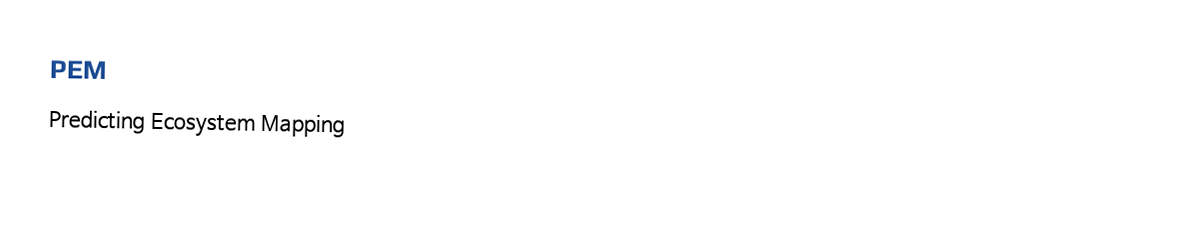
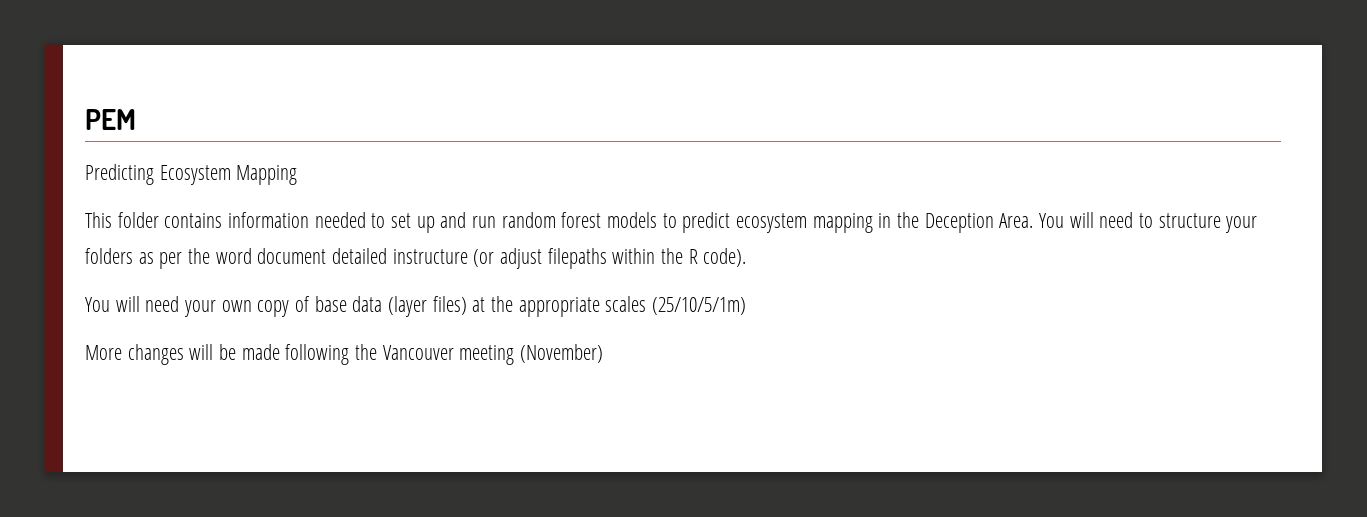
(346, 125) none -> [85,212,1258,233] [85,248,747,269] [85,296,747,317] [85,344,604,365] // This folder contains information needed to set up and run random forest models to predict ecosystem mapping in the Deception Area. You will need to structure your folders as per the word document detailed instructure (or adjust filepaths within the R code). // You will need your own copy of base data (layer files) at the appropriate scales (25/10/5/1m) // More changes will be made following the Vancouver meeting (November)

